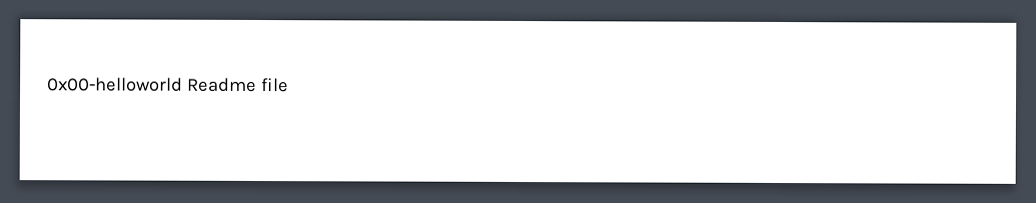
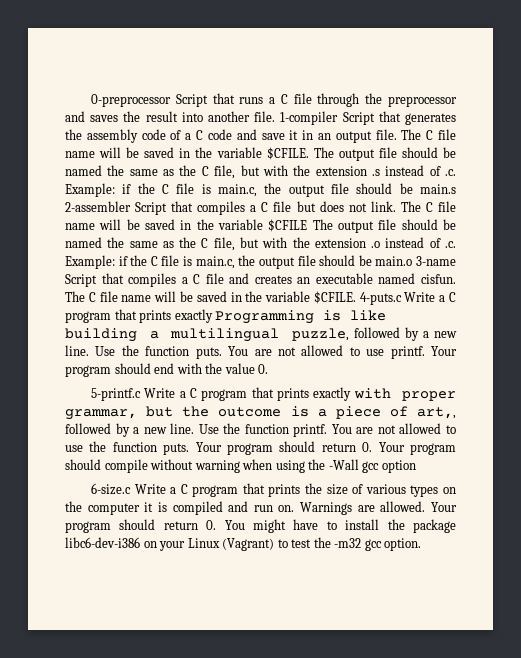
[47,77,289,93] 0x00-helloworld Readme file -> [90,93,457,107] [65,111,456,125] [65,129,456,143] [65,147,456,161] [65,165,456,179] [65,183,456,197] [65,201,456,215] [65,219,456,233] [65,237,456,251] [65,255,457,269] [65,273,456,287] [65,291,456,305] [65,309,387,324] [65,327,457,342] [65,345,457,359] [65,363,269,377] [90,387,456,401] [65,406,456,420] [65,423,457,437] [65,441,456,455] [65,459,416,473] [90,483,457,497] [65,501,457,515] [65,519,456,533] [65,537,422,551] 0-preprocessor Script that runs a C file through the preprocessor and saves the result into another file. 1-compiler Script that generates the assembly code of a C code and save it in an output file. The C file name will be saved in the variable $CFILE. The output file should be named the same as the C file, but with the extension .s instead of .c. Example: if the C file is main.c, the output file should be main.s 2-assembler Script that compiles a C file but does not link. The C file name will be saved in the variable $CFILE The output file should be named the same as the C file, but with the extension .o instead of .c. Example: if the C file is main.c, the output file should be main.o 3-name Script that compiles a C file and creates an executable named cisfun. The C file name will be saved in the variable $CFILE. 4-puts.c Write a C program that prints exactly Programming is like building a multilingual puzzle, followed by a new line. Use the function puts. You are not allowed to use printf. Your program should end with the value 0. // 5-printf.c Write a C program that prints exactly with proper grammar, but the outcome is a piece of art,, followed by a new line. Use the function printf. You are not allowed to use the function puts. Your program should return 0. Your program should compile without warning when using the -Wall gcc option // 6-size.c Write a C program that prints the size of various types on the computer it is compiled and run on. Warnings are allowed. Your program should return 0. You might have to install the package libc6-dev-i386 on your Linux (Vagrant) to test the -m32 gcc option.

